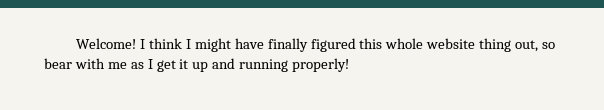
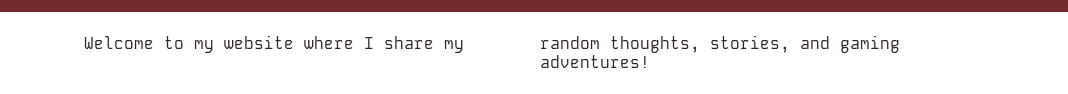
[76,38,556,52] [44,58,350,72] Welcome! I think I might have finally figured this whole website thing out, so bear with me as I get it up and running properly! -> [83,35,900,53] [540,55,650,68] Welcome to my website where I share my random thoughts, stories, and gaming adventures!

